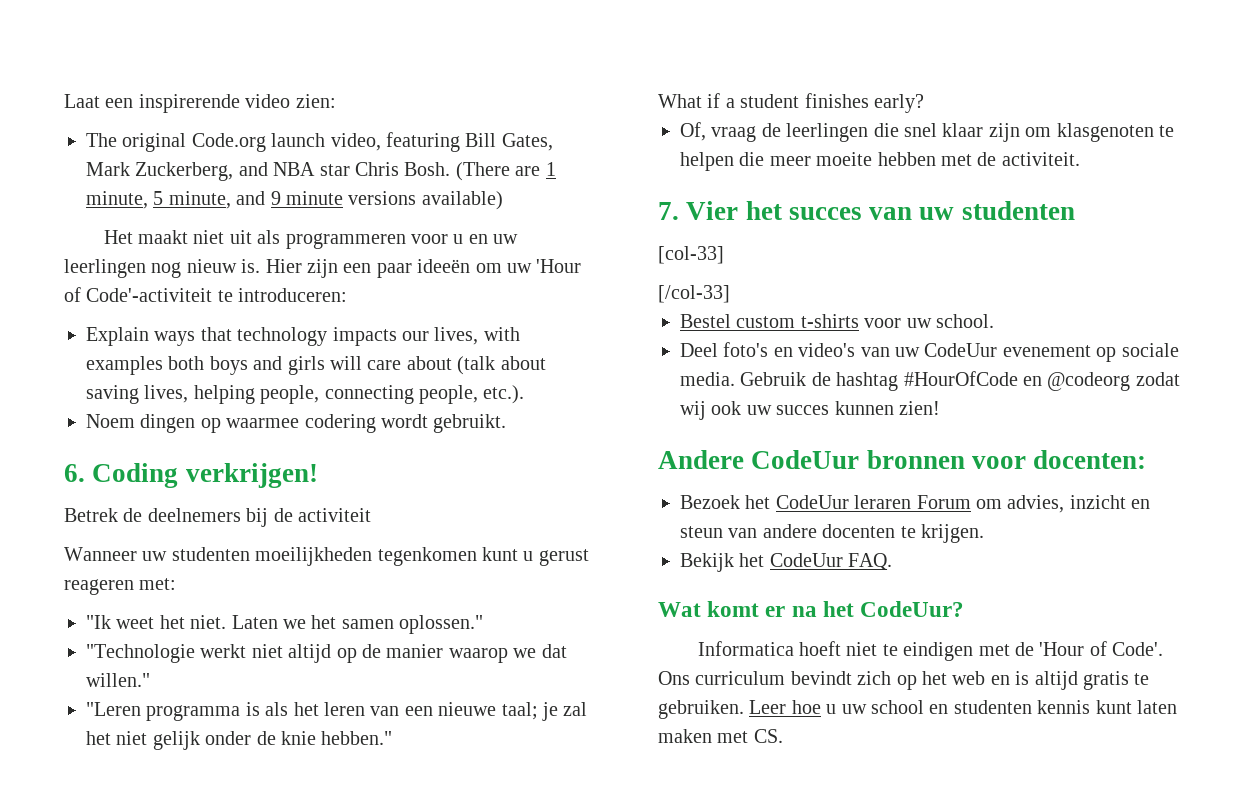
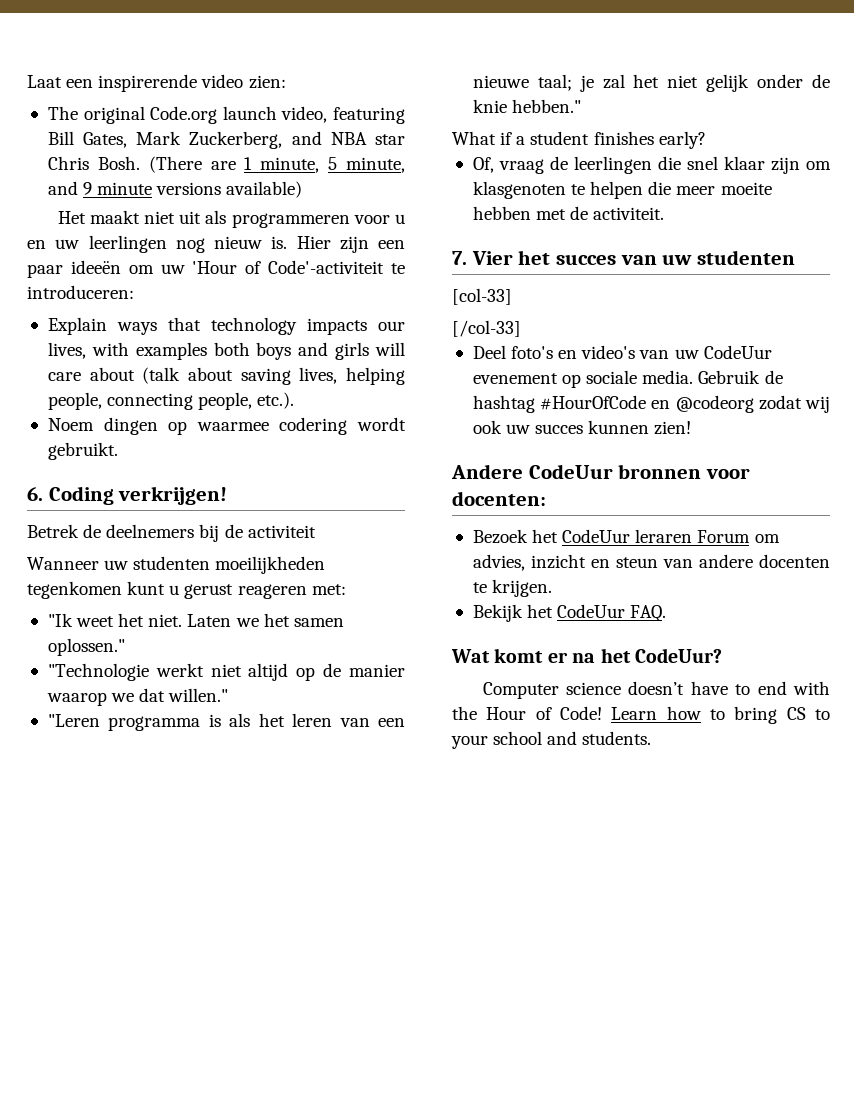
[680,314,994,328] // Bestel custom t-shirts voor uw school. -> (521, 328) none
[697,641,1164,661] [658,671,1150,690] [658,700,1177,719] [658,729,783,743] Informatica hoeft niet te eindigen met de 'Hour of Code'. Ons curriculum bevindt zich op het web en is altijd gratis te gebruiken. Leer hoe u uw school en studenten kennis kunt laten maken met CS. -> [482,681,830,699] [452,706,830,724] [451,731,652,749] Computer science doesn’t have to end with the Hour of Code! Learn how to bring CS to your school and students.

